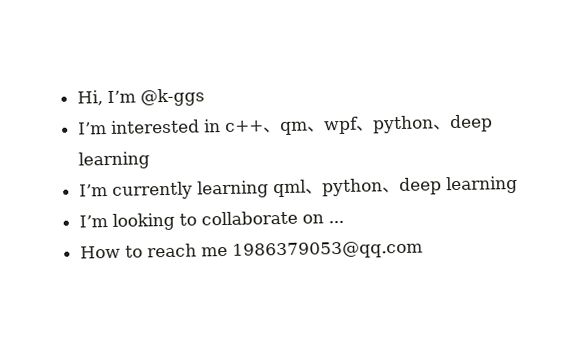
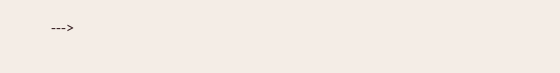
[76,88,205,107] [77,114,493,136] [77,151,150,170] [78,175,518,200] [78,210,344,231] [79,240,423,260] Hi, I’m @k-ggs // I’m interested in c++、qm、wpf、python、deep learning // I’m currently learning qml、python、deep learning // I’m looking to collaborate on ... // How to reach me 1986379053@qq.com -> [51,24,74,33] --->

